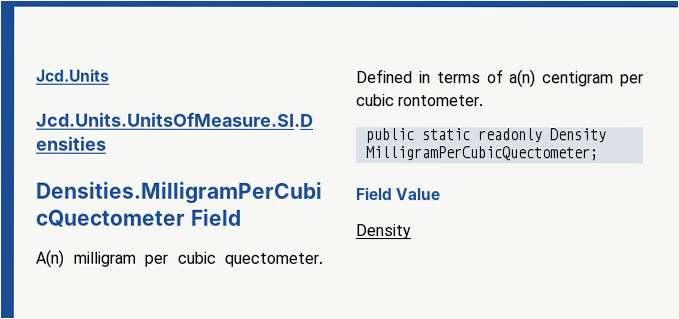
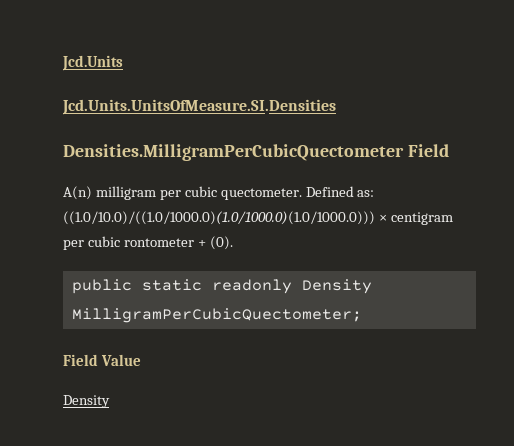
[418,69,644,88] [356,94,485,107] in terms of a(n) centigram per cubic rontometer. -> [357,190,375,197] [63,211,453,225] [63,236,233,250] as: ((1.0/10.0)/((1.0/1000.0)(1.0/1000.0)(1.0/1000.0))) × centigram per cubic rontometer + (0).

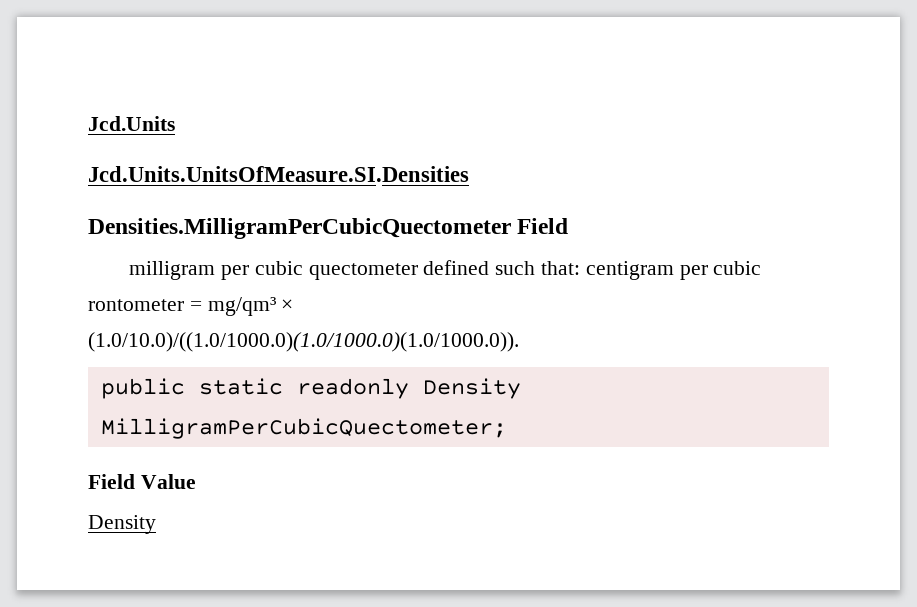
[63,186,92,200] A(n) -> (569, 226) none
[220,186,375,200] [63,211,453,225] [63,236,233,250] quectometer. Defined as: ((1.0/10.0)/((1.0/1000.0)(1.0/1000.0)(1.0/1000.0))) × centigram per cubic rontometer + (0). -> [308,260,762,280] [88,297,294,316] [88,332,519,352] quectometer defined such that: centigram per cubic rontometer = mg/qm³ × // (1.0/10.0)/((1.0/1000.0)(1.0/1000.0)(1.0/1000.0)).

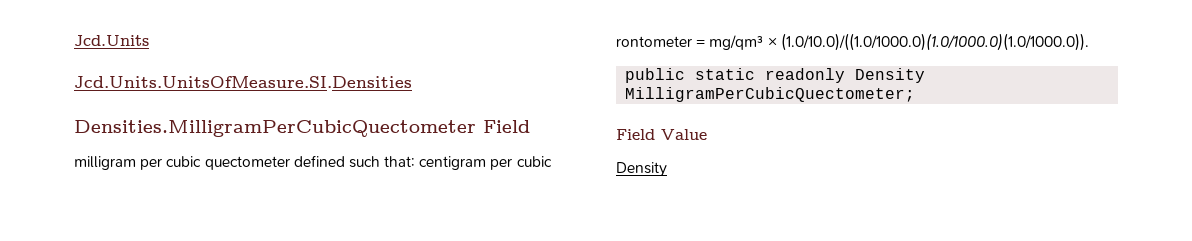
(294, 305) // -> (777, 42) none

